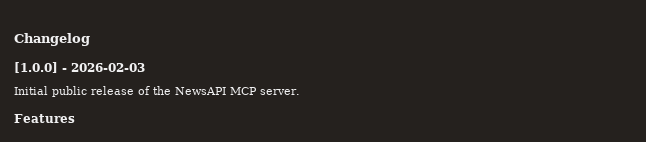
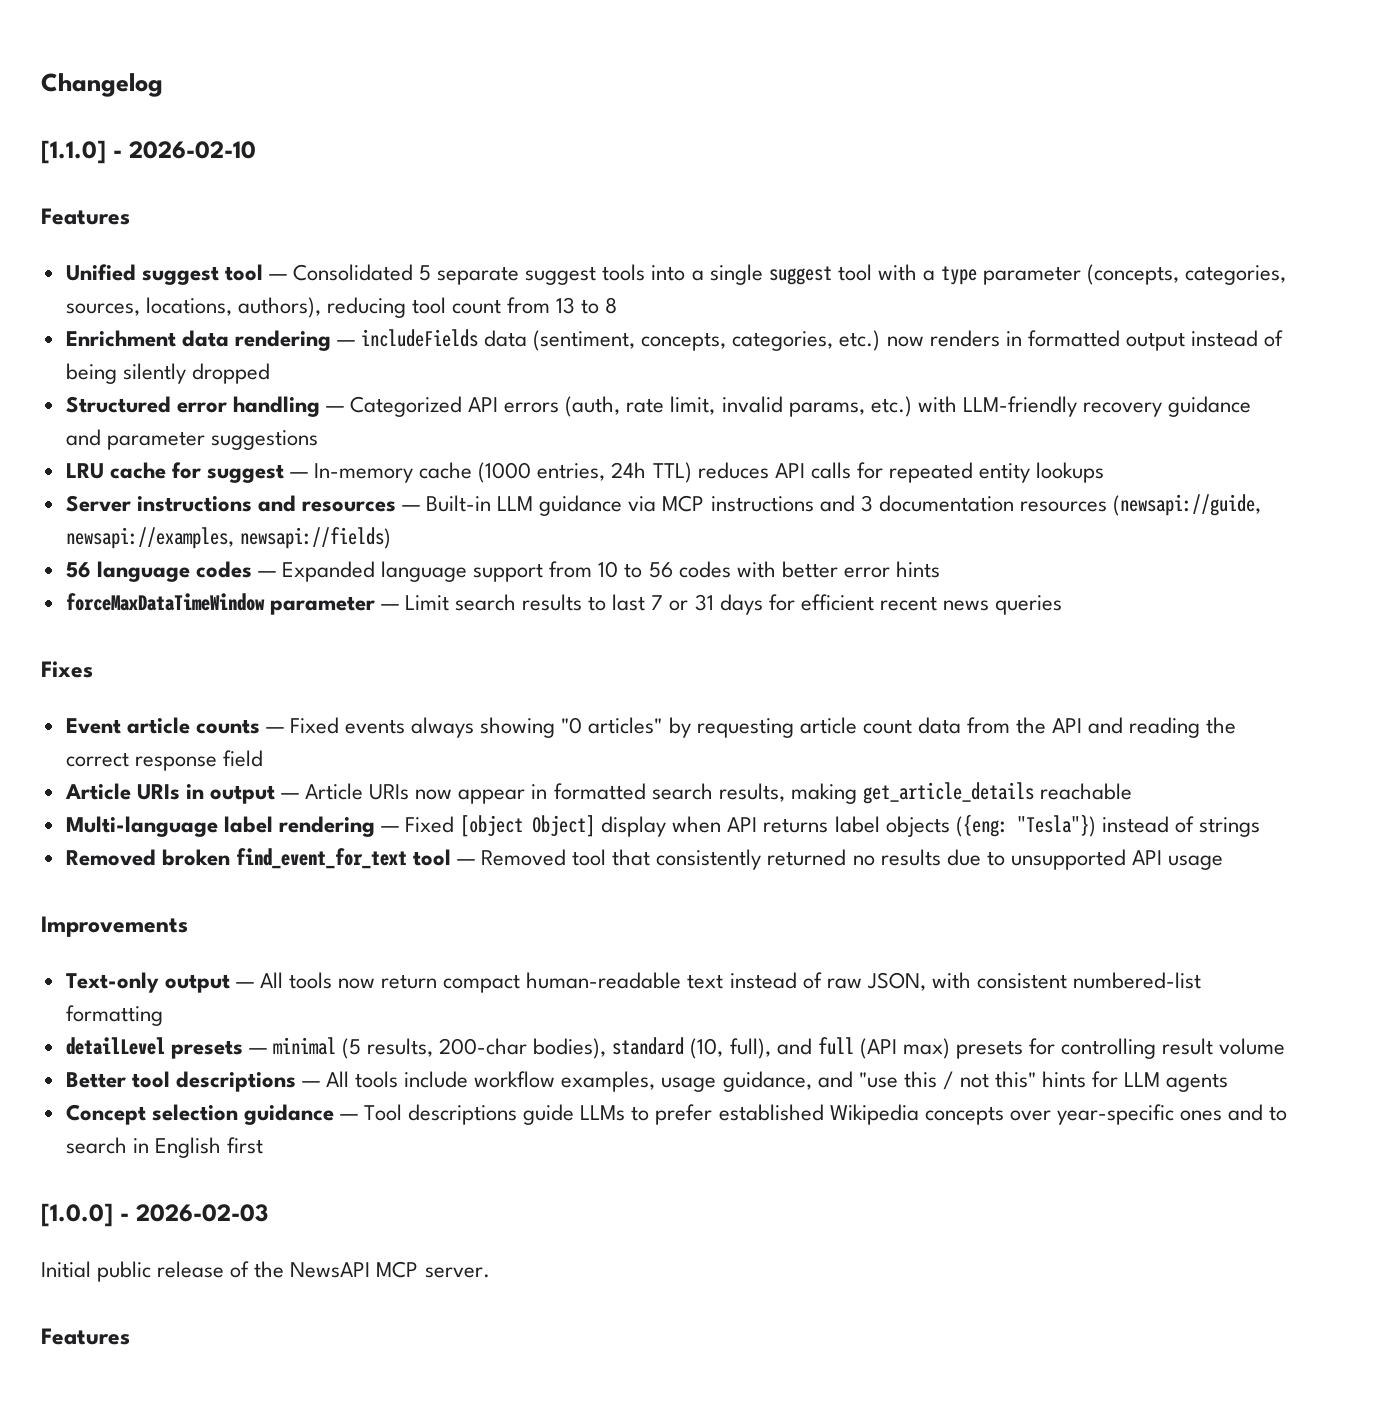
(90, 39) none -> [41,140,256,164] [41,208,130,225] [65,264,1287,285] [65,297,618,318] [65,329,1283,351] [65,363,270,384] [65,396,1251,417] [65,429,318,450] [65,462,1105,483] [65,494,1261,516] [65,527,391,549] [65,561,940,582] [65,593,1062,615] [41,661,93,678] [65,717,1237,738] [65,750,263,771] [64,782,1132,804] [65,814,1260,837] [65,848,1223,870] [41,916,188,937] [65,972,1201,993] [65,1005,163,1026] [65,1037,1286,1059] [65,1071,1229,1092] [65,1104,1288,1125] [65,1137,263,1158] // [1.1.0] - 2026-02-10 // Features // Unified suggest tool — Consolidated 5 separate suggest tools into a single suggest tool with a type parameter (concepts, categories, sources, locations, authors), reducing tool count from 13 to 8 // Enrichment data rendering — includeFields data (sentiment, concepts, categories, etc.) now renders in formatted output instead of being silently dropped // Structured error handling — Categorized API errors (auth, rate limit, invalid params, etc.) with LLM-friendly recovery guidance and parameter suggestions // LRU cache for suggest — In-memory cache (1000 entries, 24h TTL) reduces API calls for repeated entity lookups // Server instructions and resources — Built-in LLM guidance via MCP instructions and 3 documentation resources (newsapi://guide, newsapi://examples, newsapi://fields) // 56 language codes — Expanded language support from 10 to 56 codes with better error hints // forceMaxDataTimeWindow parameter — Limit search results to last 7 or 31 days for efficient recent news queries // Fixes // Event article counts — Fixed events always showing "0 articles" by requesting article count data from the API and reading the correct response field // Article URIs in output — Article URIs now appear in formatted search results, making get_article_details reachable // Multi-language label rendering — Fixed [object Object] display when API returns label objects ({eng: "Tesla"}) instead of strings // Removed broken find_event_for_text tool — Removed tool that consistently returned no results due to unsupported API usage // Improvements // Text-only output — All tools now return compact human-readable text instead of raw JSON, with consistent numbered-list formatting // detailLevel presets — minimal (5 results, 200-char bodies), standard (10, full), and full (API max) presets for controlling result volume // Better tool descriptions — All tools include workflow examples, usage guidance, and "use this / not this" hints for LLM agents // Concept selection guidance — Tool descriptions guide LLMs to prefer established Wikipedia concepts over year-specific ones and to search in English first

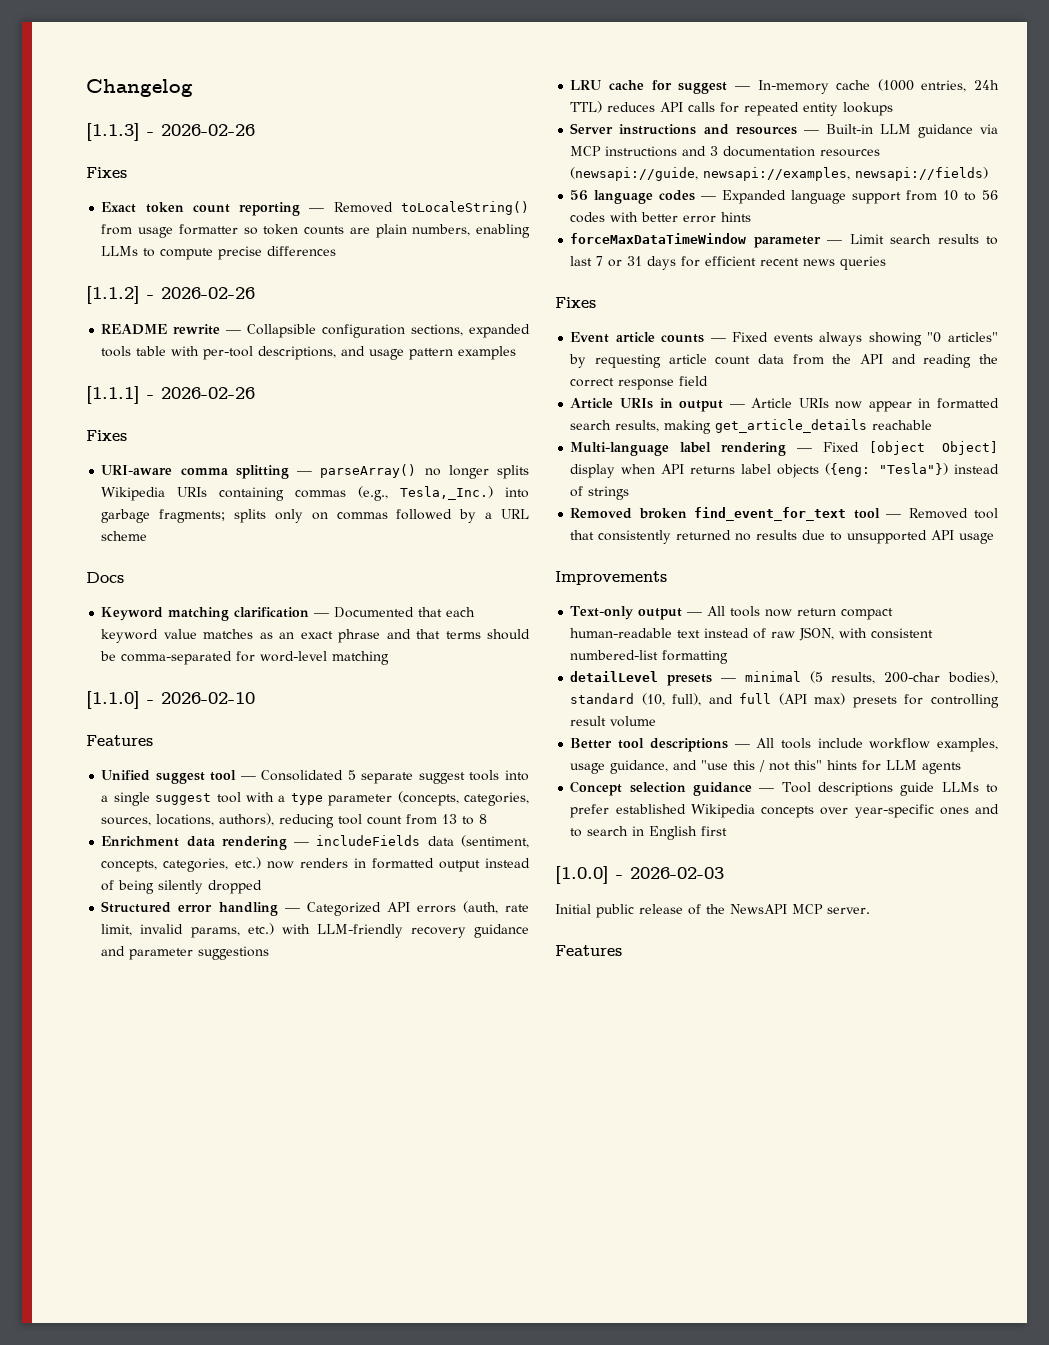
(163, 85) none -> [86,123,255,141] [86,167,127,178] [101,201,529,216] [101,224,531,238] [101,246,337,260] [86,286,255,304] [101,324,530,338] [101,346,517,360] [86,386,255,404] [86,430,127,441] [101,464,529,479] [101,486,529,501] [101,509,529,523] [101,531,148,541] [86,572,124,583] [101,607,476,621] [101,629,530,643] [100,651,390,665] // [1.1.3] - 2026-02-26 // Fixes // Exact token count reporting — Removed toLocaleString() from usage formatter so token counts are plain numbers, enabling LLMs to compute precise differences // [1.1.2] - 2026-02-26 // README rewrite — Collapsible configuration sections, expanded tools table with per-tool descriptions, and usage pattern examples // [1.1.1] - 2026-02-26 // Fixes // URI-aware comma splitting — parseArray() no longer splits Wikipedia URIs containing commas (e.g., Tesla,_Inc.) into garbage fragments; splits only on commas followed by a URL scheme // Docs // Keyword matching clarification — Documented that each keyword value matches as an exact phrase and that terms should be comma-separated for word-level matching

